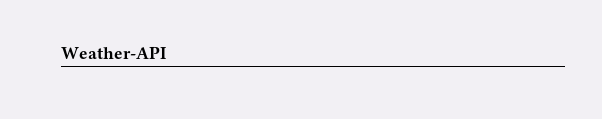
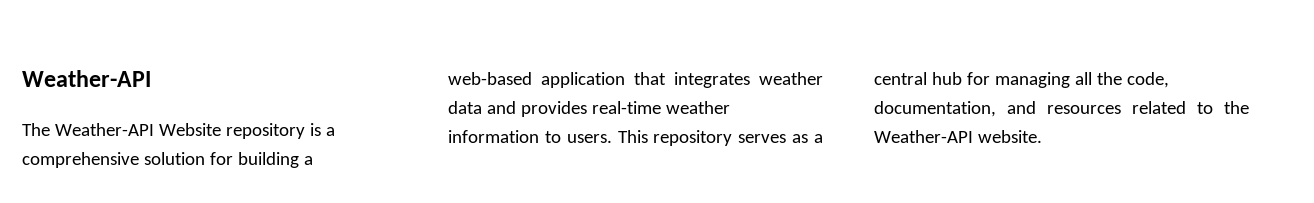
[61,46,167,59] Weather-API -> [22,70,151,87] [22,123,335,139] [22,152,313,168] [448,72,823,88] [448,101,730,117] [448,130,824,146] [874,72,1169,88] [874,101,1249,117] [874,130,1042,143] Weather-API // The Weather-API Website repository is a comprehensive solution for building a web-based application that integrates weather data and provides real-time weather information to users. This repository serves as a central hub for managing all the code, documentation, and resources related to the Weather-API website.

